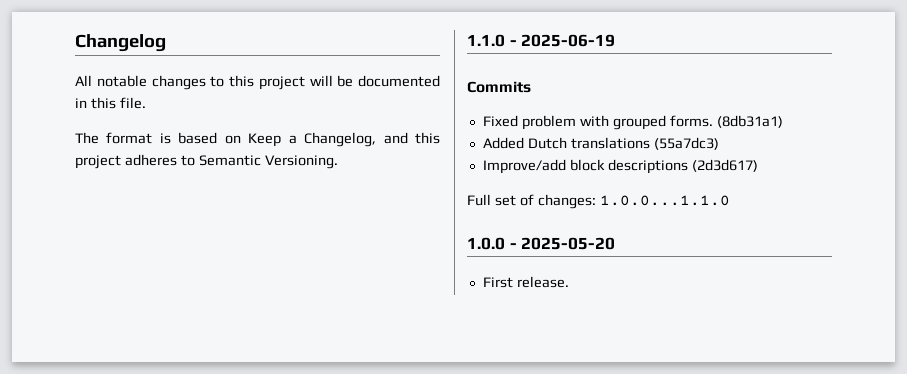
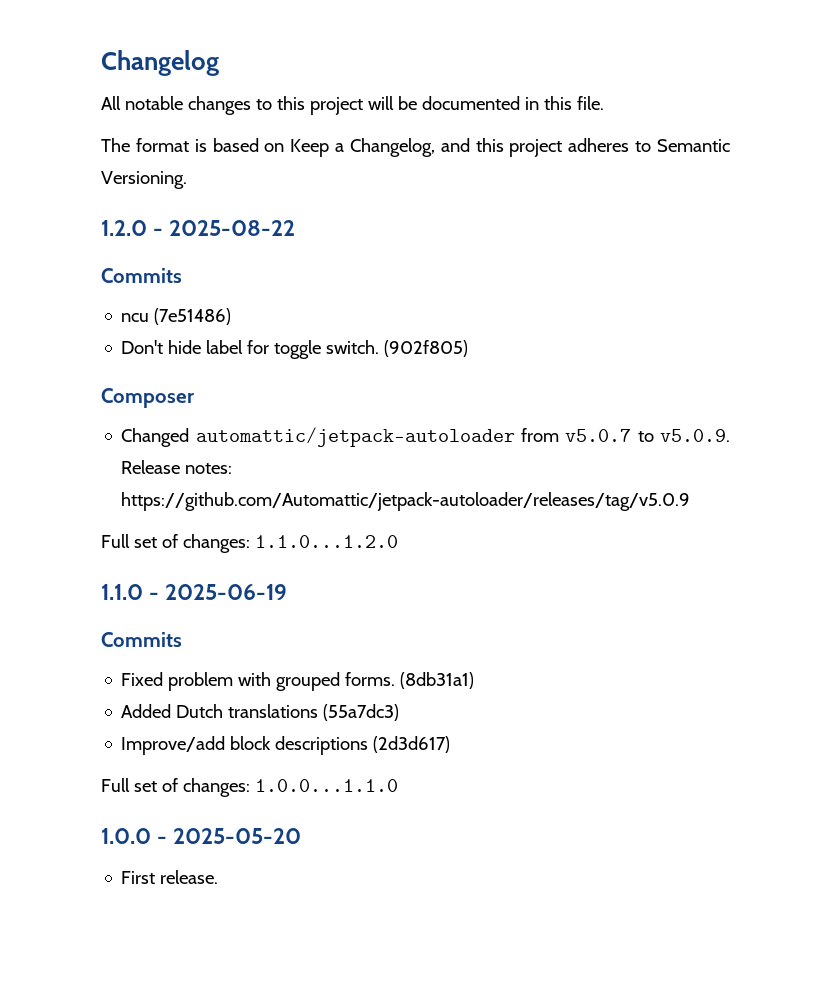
(338, 162) none -> [101,220,296,236] [101,268,182,283] [121,308,232,325] [121,340,469,359] [101,388,195,408] [121,427,730,447] [121,460,233,474] [121,492,691,511] [101,534,398,553] // 1.2.0 - 2025-08-22 // Commits // ncu (7e51486) // Don't hide label for toggle switch. (902f805) // Composer // Changed automattic/jetpack-autoloader from v5.0.7 to v5.0.9. Release notes: https://github.com/Automattic/jetpack-autoloader/releases/tag/v5.0.9 // Full set of changes: 1.1.0...1.2.0

